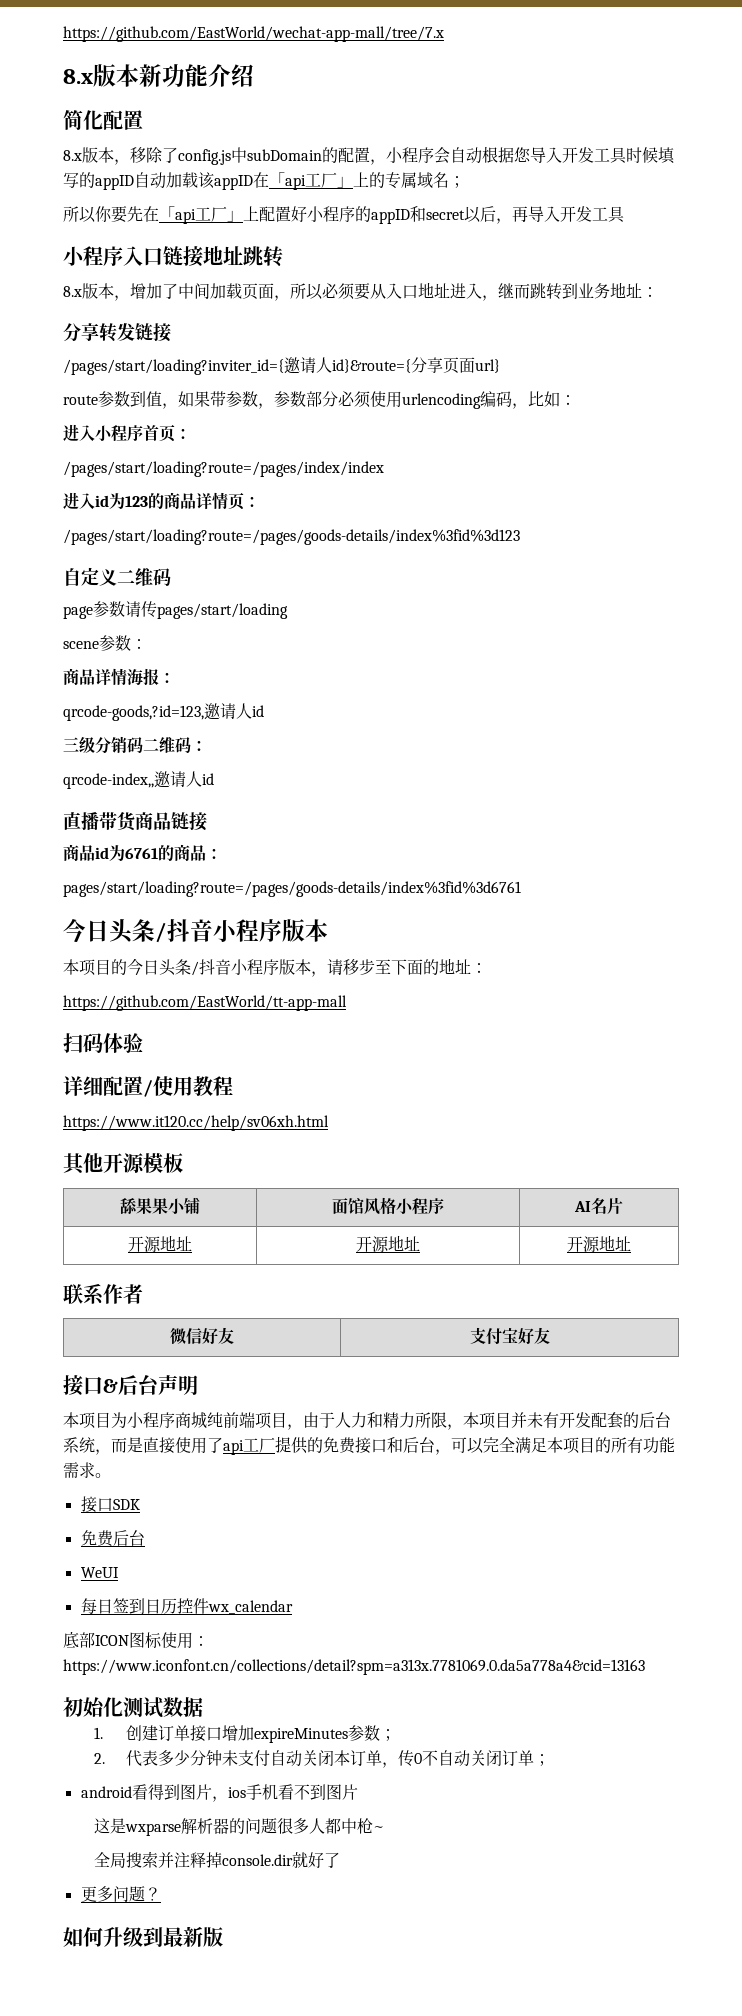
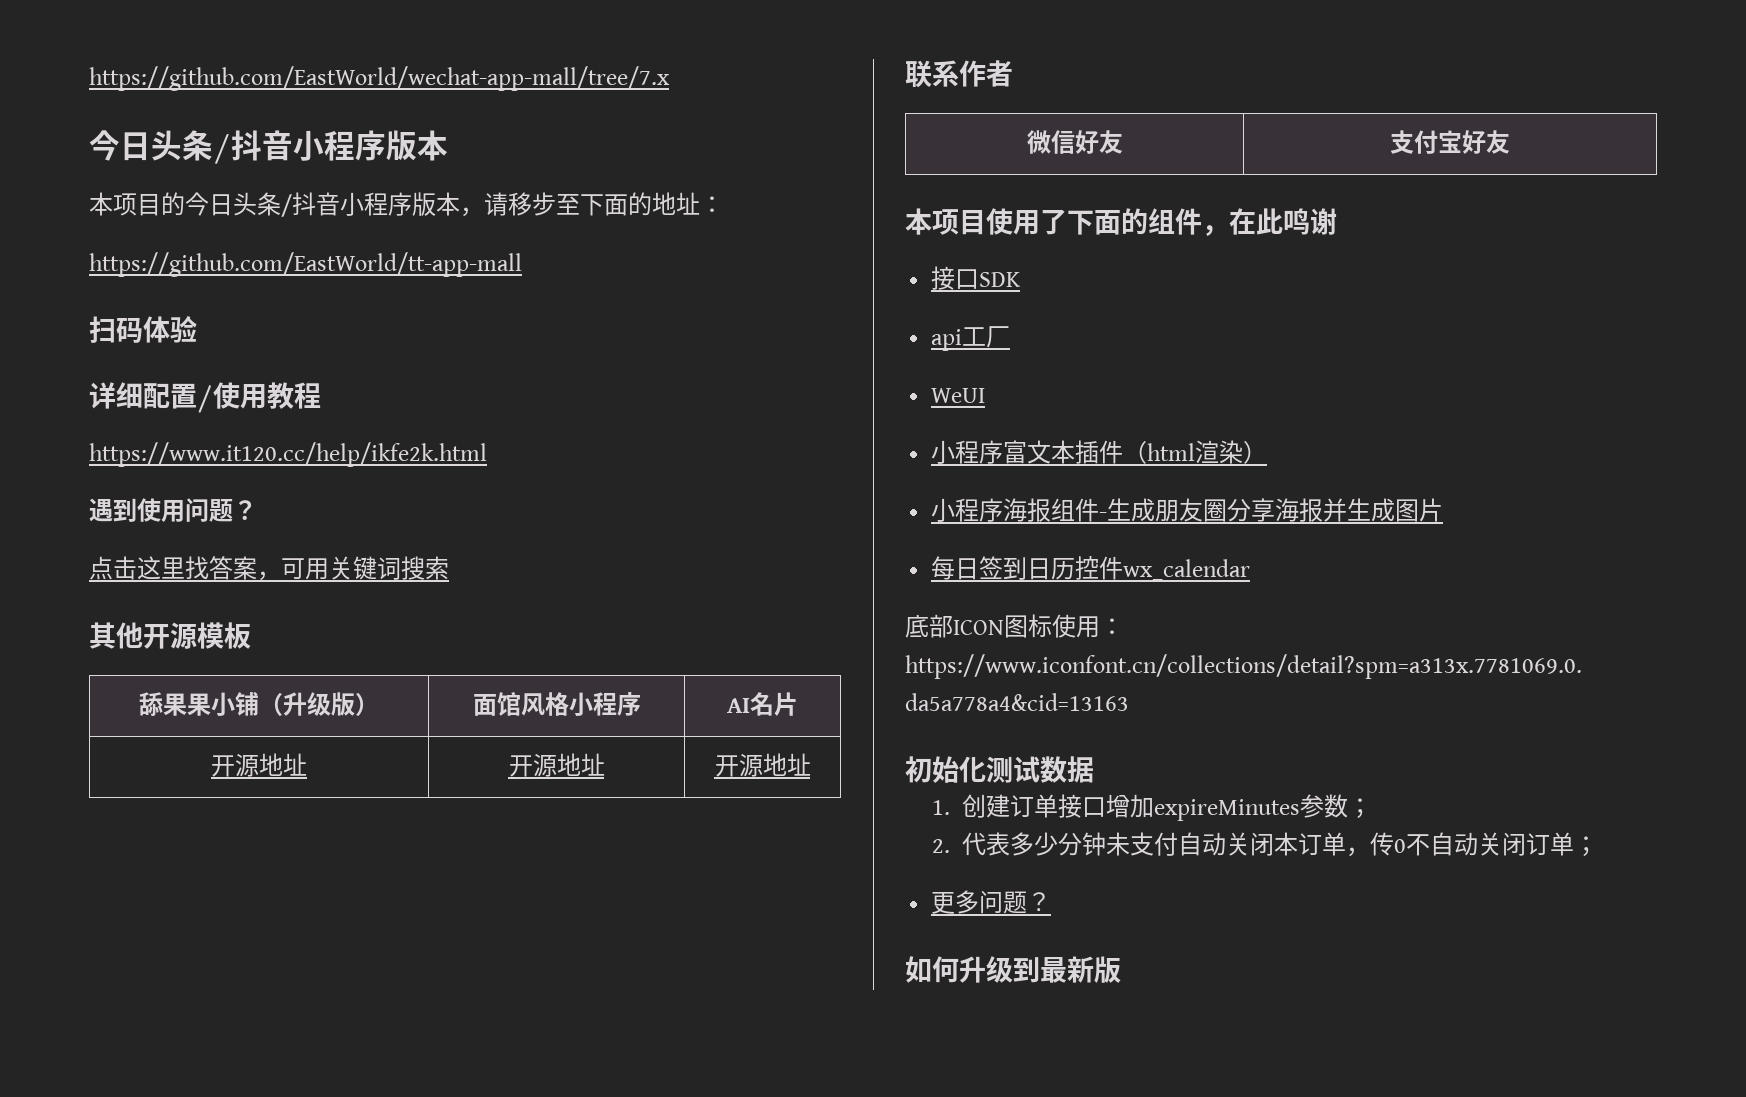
[63,64,254,87] [63,110,143,130] [63,146,676,165] [63,172,465,190] [63,206,625,224] [63,246,283,267] [63,282,658,301] [63,323,171,342] [63,357,500,375] [63,391,576,409] [63,424,191,442] [63,461,384,477] [63,492,260,510] [63,529,520,545] [63,567,171,586] [63,601,288,619] [63,635,147,651] [63,668,175,686] [63,703,264,721] [63,736,207,754] [63,771,214,789] [63,811,207,831] [63,844,222,861] [63,881,521,897] // 8.x版本新功能介绍 // 简化配置 // 8.x版本，移除了config.js中subDomain的配置，小程序会自动根据您导入开发工具时候填写的appID自动加载该appID在「api工厂」上的专属域名； // 所以你要先在「api工厂」上配置好小程序的appID和secret以后，再导入开发工具 // 小程序入口链接地址跳转 // 8.x版本，增加了中间加载页面，所以必须要从入口地址进入，继而跳转到业务地址： // 分享转发链接 // /pages/start/loading?inviter_id={邀请人id}&route={分享页面url} // route参数到值，如果带参数，参数部分必须使用urlencoding编码，比如： // 进入小程序首页： // /pages/start/loading?route=/pages/index/index // 进入id为123的商品详情页： // /pages/start/loading?route=/pages/goods-details/index%3fid%3d123 // 自定义二维码 // page参数请传pages/start/loading // scene参数： // 商品详情海报： // qrcode-goods,?id=123,邀请人id // 三级分销码二维码： // qrcode-index,,邀请人id // 直播带货商品链接 // 商品id为6761的商品： // pages/start/loading?route=/pages/goods-details/index%3fid%3d6761 -> (670, 78) none
[63,1115,329,1131] https://www.it120.cc/help/sv06xh.html -> [89,442,487,467] [89,498,257,522] [89,556,449,581] https://www.it120.cc/help/ikfe2k.html // 遇到使用问题？ // 点击这里找答案，可用关键词搜索
(200, 1205) none -> [259,692,379,716] （升级版）
[63,1375,198,1396] [63,1412,671,1430] [63,1436,675,1455] [63,1462,111,1478] 接口&后台声明 // 本项目为小程序商城纯前端项目，由于人力和精力所限，本项目并未有开发配套的后台系统，而是直接使用了api工厂提供的免费接口和后台，可以完全满足本项目的所有功能需求。 -> [905,208,1337,236] 本项目使用了下面的组件，在此鸣谢
[80,1530,145,1547] 免费后台 -> [931,326,1011,351] api工厂
(119, 1572) none -> [931,440,1268,464] [931,498,1444,522] // 小程序富文本插件（html渲染） // 小程序海报组件-生成朋友圈分享海报并生成图片
[80,1784,358,1802] [94,1818,385,1836] [94,1851,341,1868] // android看得到图片，ios手机看不到图片 // 这是wxparse解析器的问题很多人都中枪~ // 全局搜索并注释掉console.dir就好了 -> (1598, 846) none

